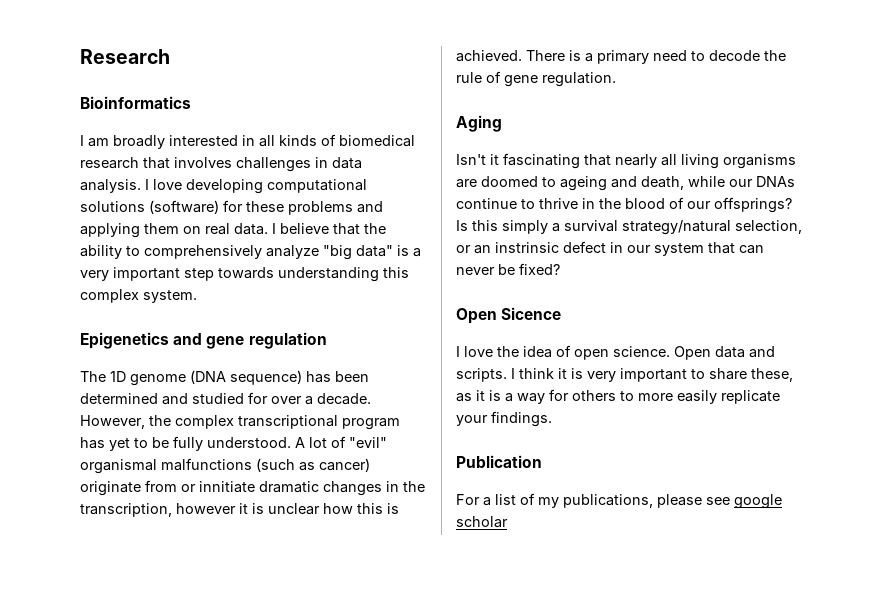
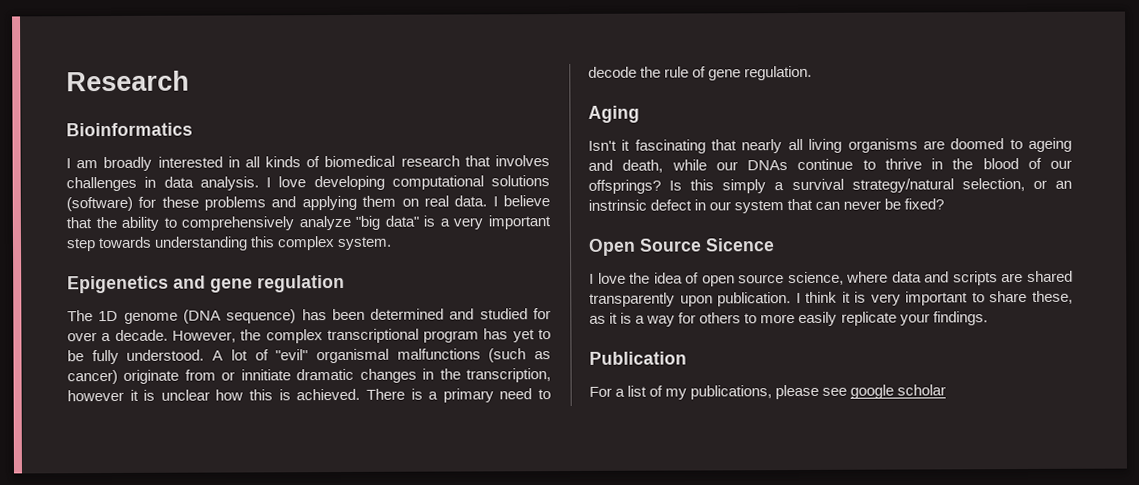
(497, 316) none -> [639,238,702,252] Source
[613,346,775,360] [456,368,507,382] science. Open data and scripts. -> [738,270,1073,286] [589,292,792,307] source science, where data and scripts are shared transparently upon publication.

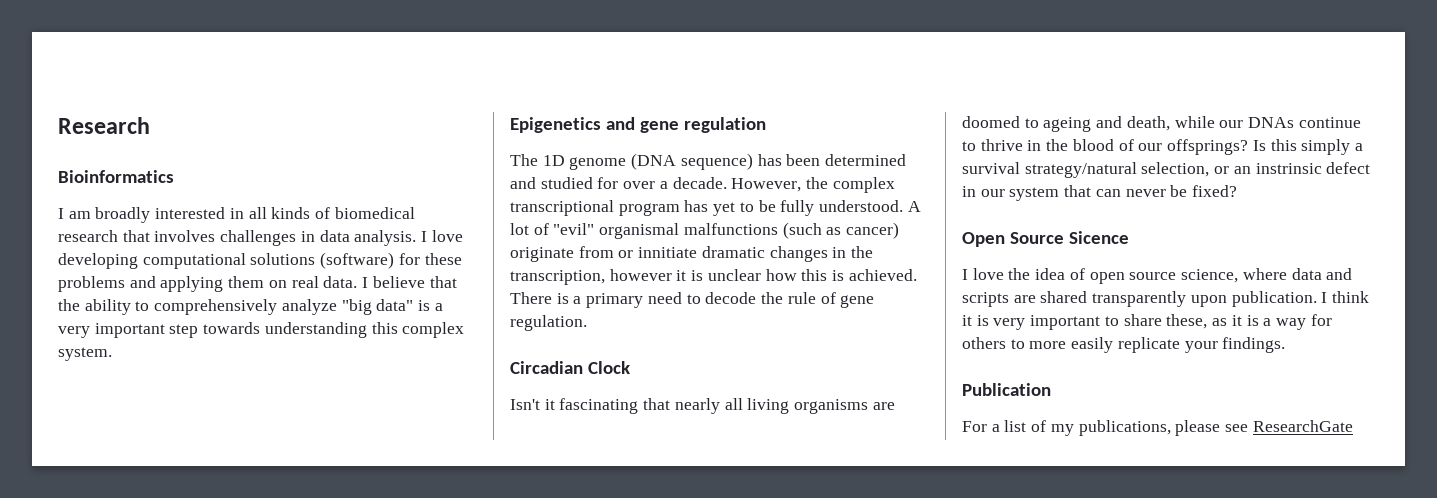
[588,105,640,123] Aging -> [510,361,631,374] Circadian Clock
[850,384,947,399] google scholar -> [1252,420,1353,432] ResearchGate

